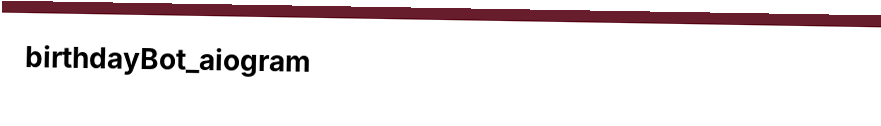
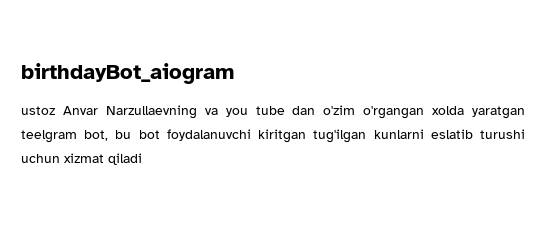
(312, 61) none -> [21,105,525,119] [21,129,525,143] [21,153,142,165] // ustoz Anvar Narzullaevning va you tube dan o'zim o'rgangan xolda yaratgan teelgram bot, bu bot foydalanuvchi kiritgan tug'ilgan kunlarni eslatib turushi uchun xizmat qiladi

